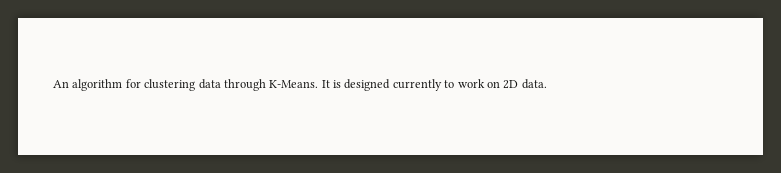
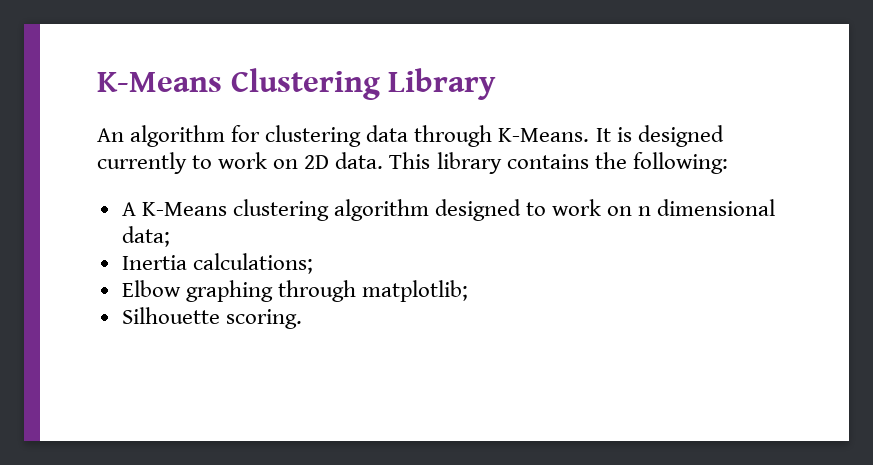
(53, 84) none -> [97,68,497,100] K-Means Clustering Library //
(547, 84) none -> [389,152,728,174] [121,199,776,221] [121,226,170,247] [121,253,313,274] [121,280,468,302] [121,307,302,329] This library contains the following: // A K-Means clustering algorithm designed to work on n dimensional data; // Inertia calculations; // Elbow graphing through matplotlib; // Silhouette scoring.

